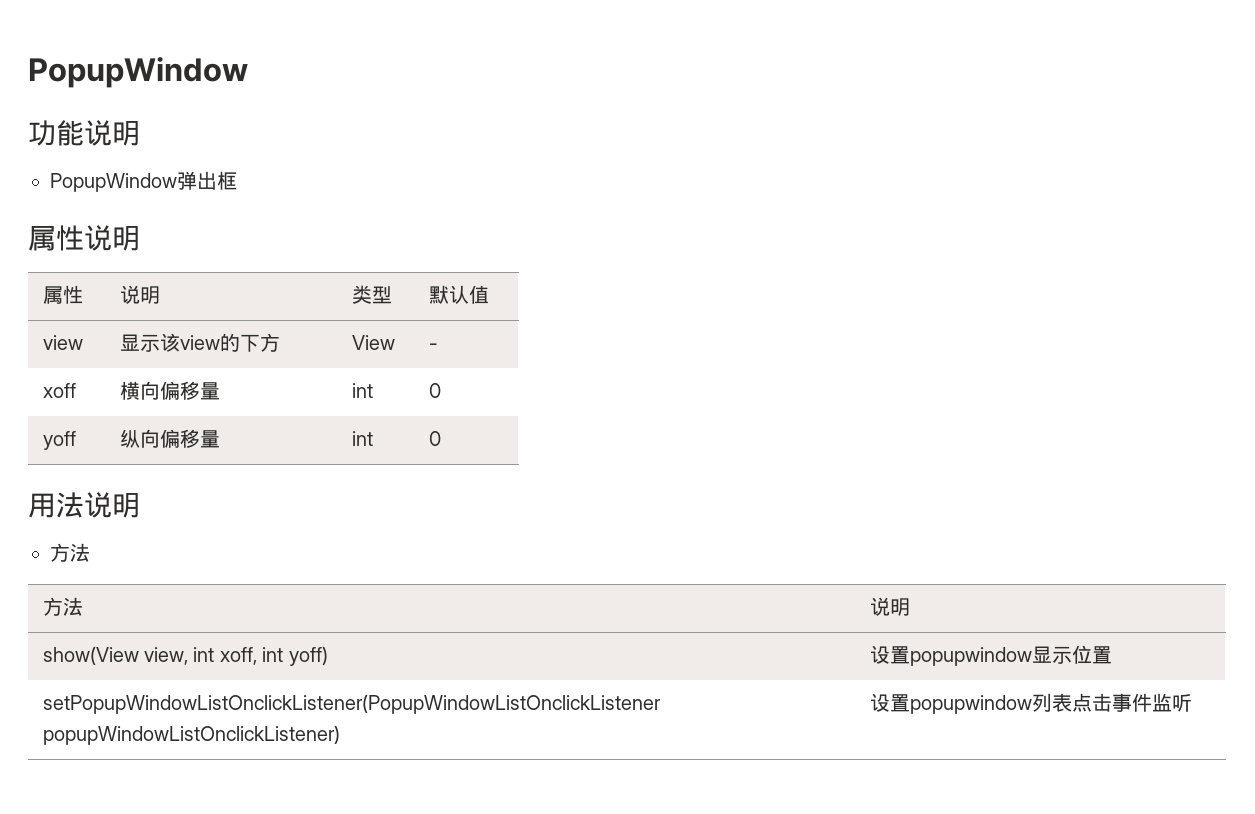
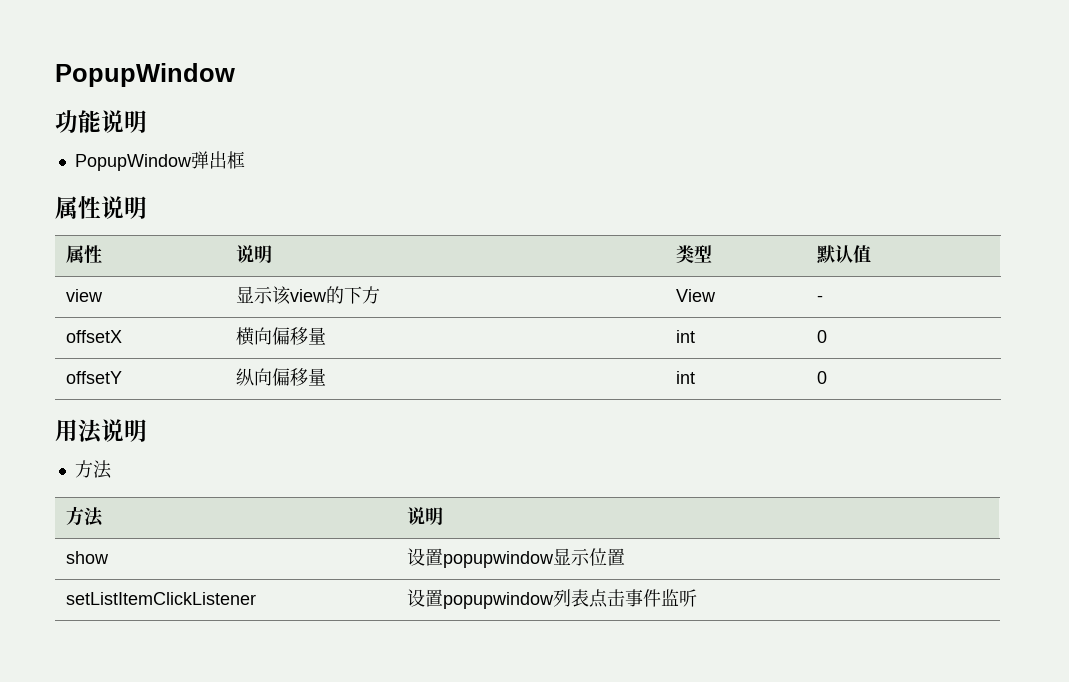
[42,383,76,398] xoff -> [66,330,123,343] offsetX
[42,431,76,450] yoff -> [66,371,123,384] offsetY
[42,646,328,666] show(View view, int xoff, int yoff) -> [66,551,110,564] show
[42,694,661,714] [42,725,340,745] setPopupWindowListOnclickListener(PopupWindowListOnclickListener popupWindowListOnclickListener) -> [66,592,257,605] setListItemClickListener

